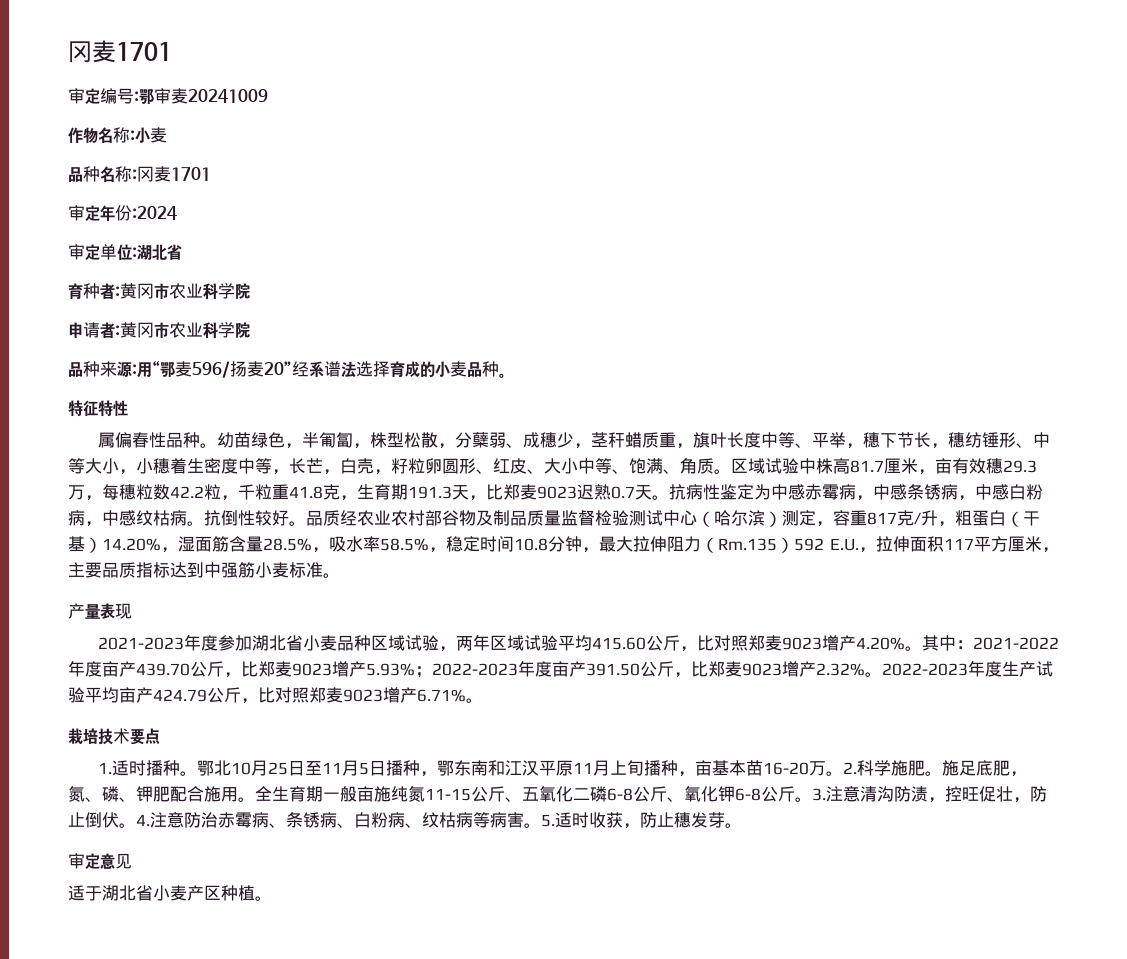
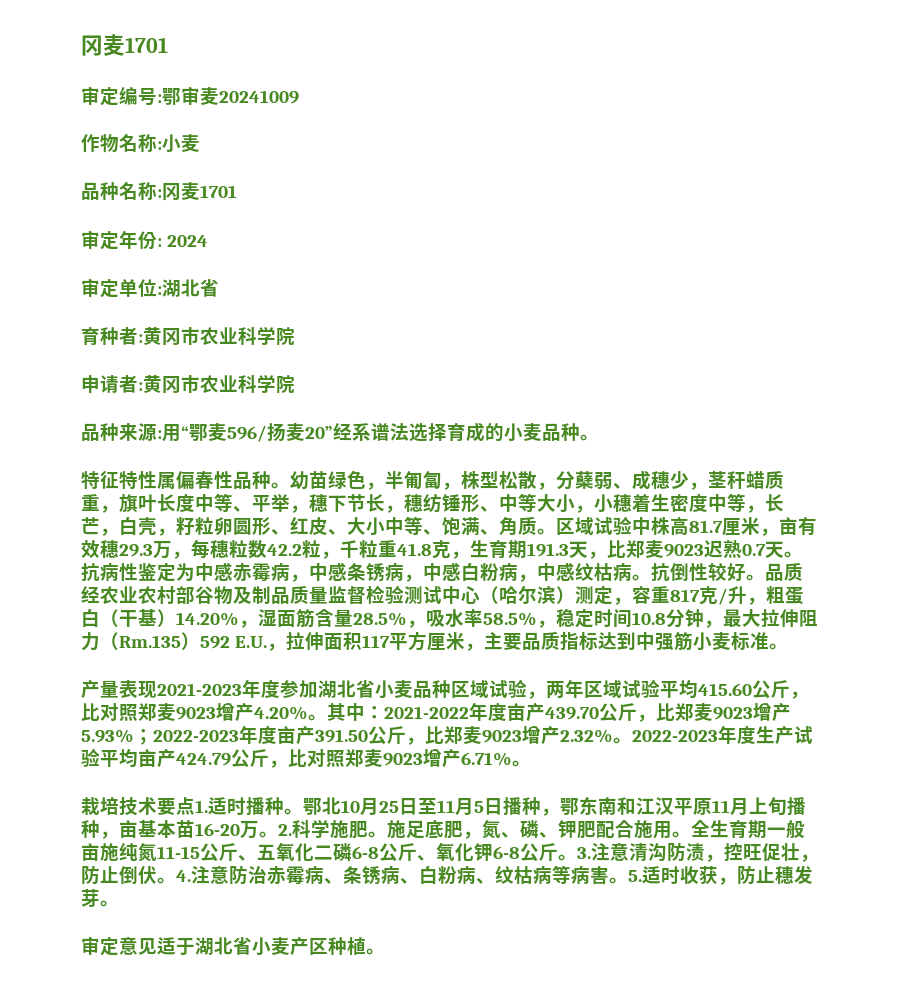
[132,206,177,220] :2024 -> [157,235,208,247] : 2024
(128, 408) // -> (157, 480) none
(132, 611) // -> (157, 690) none
(160, 736) // -> (195, 806) none
(132, 861) // -> (157, 946) none

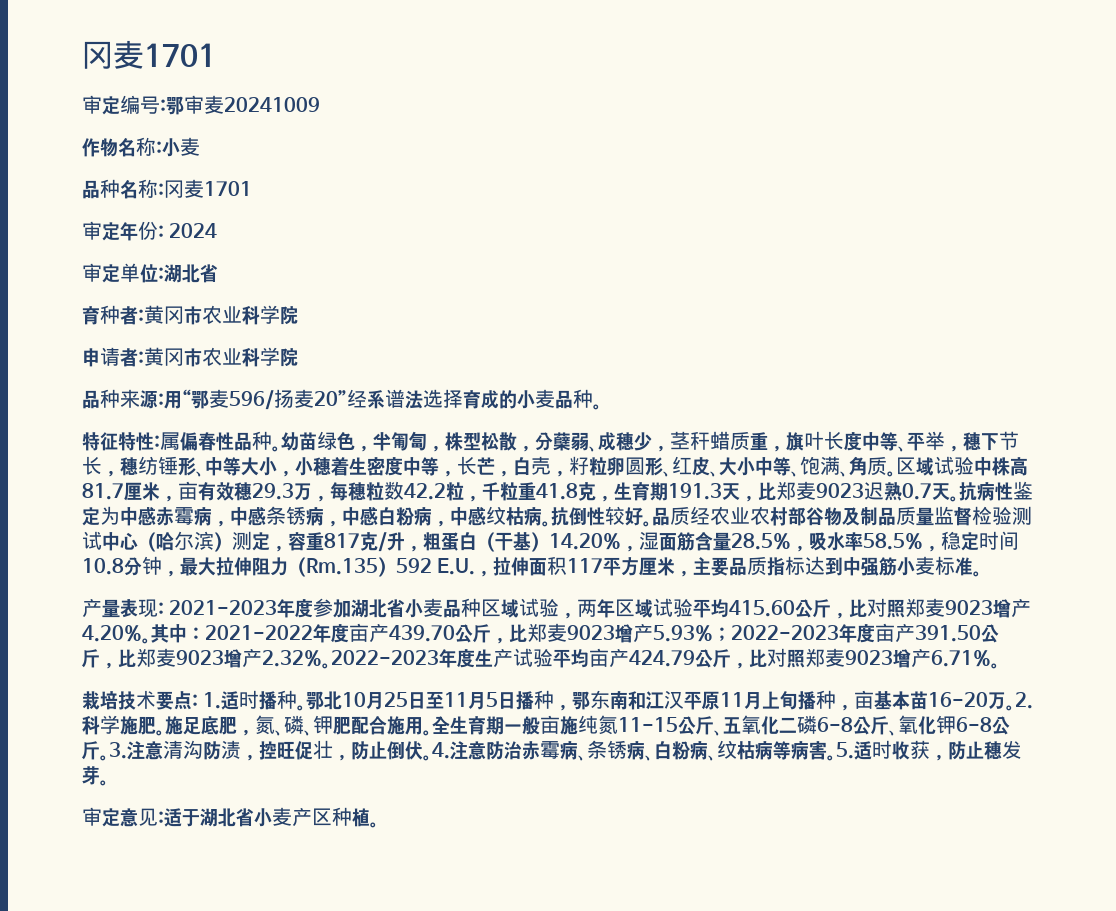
(157, 480) none -> [154,435,160,448] :
(157, 690) none -> [158,602,164,615] :
(195, 806) none -> [192,694,198,707] :
(157, 946) none -> [158,811,164,824] :

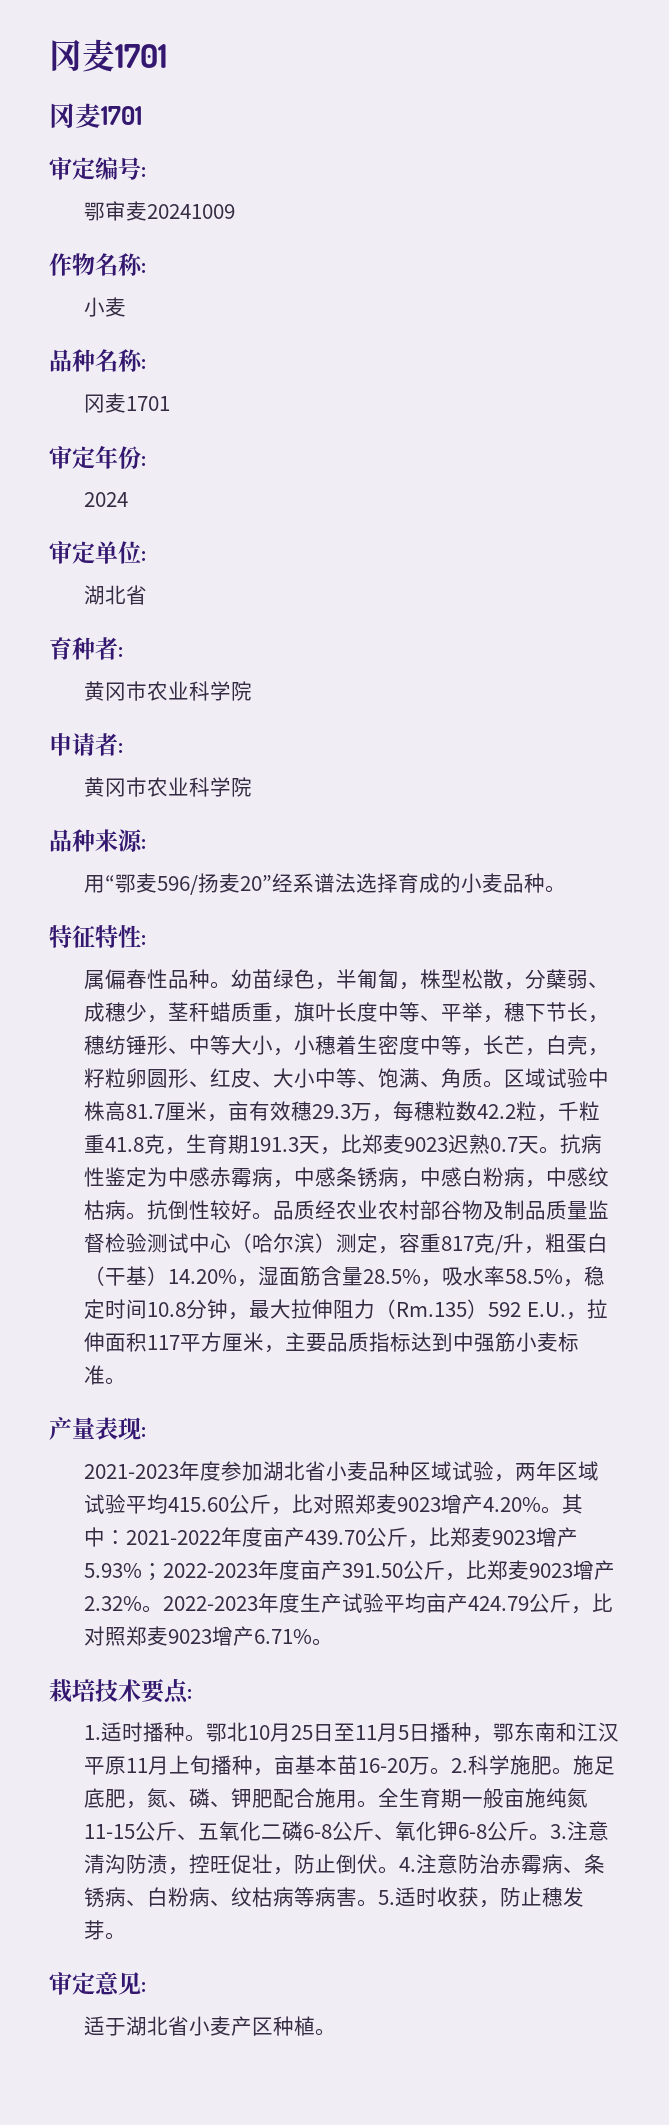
[82,40,216,69] 冈麦1701 -> [49,39,167,72] [49,103,142,128] 冈麦1701 // 冈麦1701
(166, 105) none -> (146, 172) //
(162, 147) none -> (146, 268) //
(164, 189) none -> (146, 364) //
(164, 231) none -> (146, 461) //
(164, 273) none -> (146, 556) //
(144, 315) none -> (123, 652) //
(144, 357) none -> (123, 748) //
(164, 399) none -> (146, 844) //
(160, 441) none -> (146, 940) //
(164, 608) none -> (146, 1432) //
(198, 700) none -> (192, 1694) //
(164, 817) none -> (146, 1987) //

